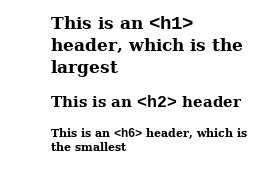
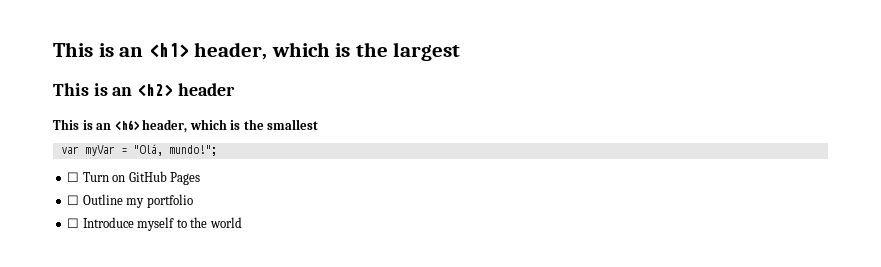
(127, 146) none -> [60,144,217,156] [67,171,201,185] [67,194,193,208] [67,217,242,231] // var myVar = "Olá, mundo!"; // ☐ Turn on GitHub Pages // ☐ Outline my portfolio // ☐ Introduce myself to the world

